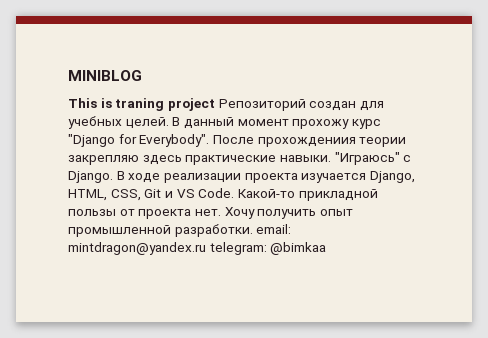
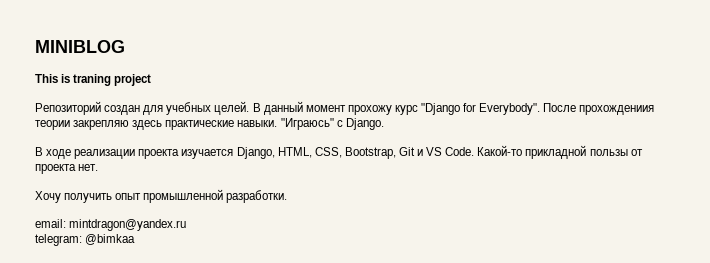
(215, 104) none -> (152, 80) //
(113, 177) none -> (384, 124) //
(141, 195) none -> [344,147,396,159] Bootstrap,
(221, 212) none -> (99, 167) //
(253, 230) none -> (288, 196) //
(206, 248) none -> (187, 225) //

